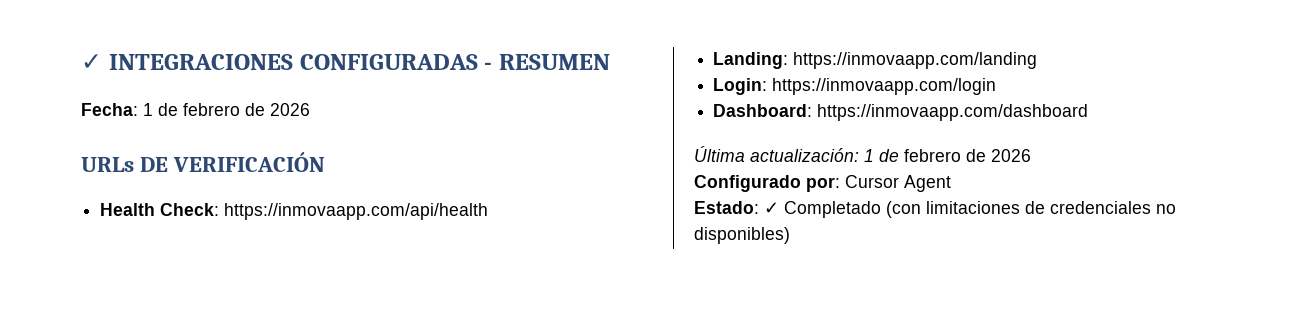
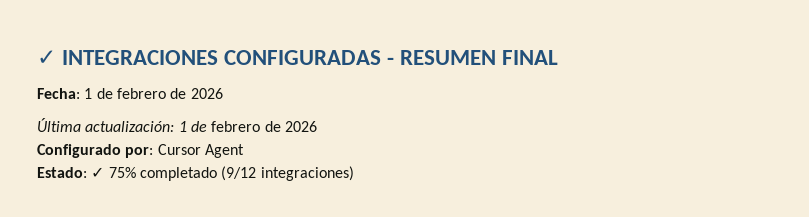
(610, 62) none -> [502,50,559,65] FINAL
[81,152,326,172] [100,203,489,220] [713,52,1038,69] [713,78,997,95] [713,104,1089,121] // URLs DE VERIFICACIÓN // Health Check: https://inmovaapp.com/api/health // Landing: https://inmovaapp.com/landing // Login: https://inmovaapp.com/login // Dashboard: https://inmovaapp.com/dashboard -> (223, 93) none
[784,201,1176,218] [694,227,790,244] Completado (con limitaciones de credenciales no disponibles) -> [108,166,354,181] 75% completado (9/12 integraciones)

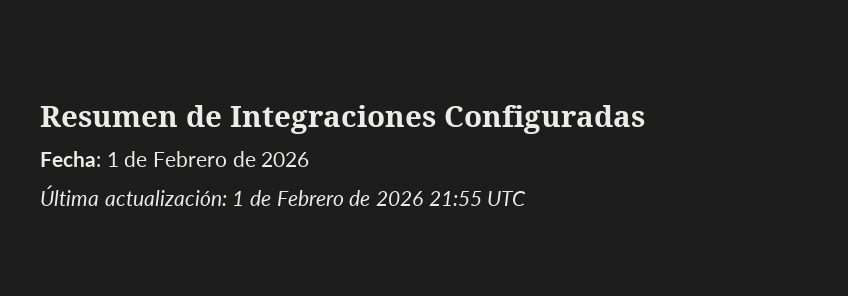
[37,50,559,65] ✓ INTEGRACIONES CONFIGURADAS - RESUMEN FINAL -> [40,105,645,134] Resumen de Integraciones Configuradas
[116,88,166,99] febrero -> [153,151,228,167] Febrero
[211,121,317,132] [37,144,244,158] [37,166,354,181] febrero de 2026 // Configurado por: Cursor Agent // Estado: ✓ 75% completado (9/12 integraciones) -> [276,190,527,206] Febrero de 2026 21:55 UTC

